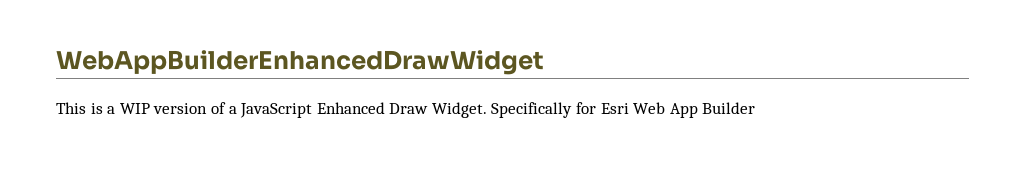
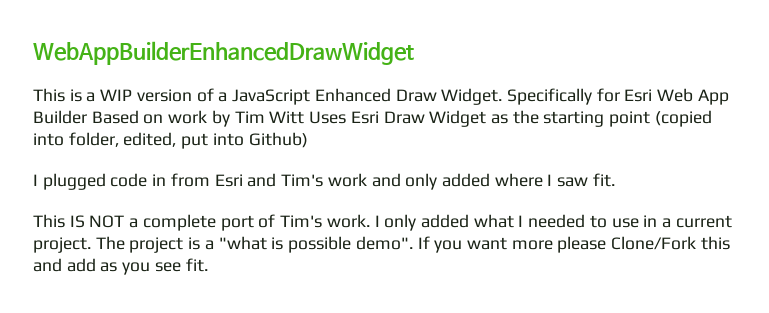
(756, 108) none -> [91,110,712,127] [33,132,308,149] [33,173,615,190] [33,214,732,231] [33,236,730,253] [33,258,208,275] Based on work by Tim Witt Uses Esri Draw Widget as the starting point (copied into folder, edited, put into Github) // I plugged code in from Esri and Tim's work and only added where I saw fit. // This IS NOT a complete port of Tim's work. I only added what I needed to use in a current project. The project is a "what is possible demo". If you want more please Clone/Fork this and add as you see fit.

